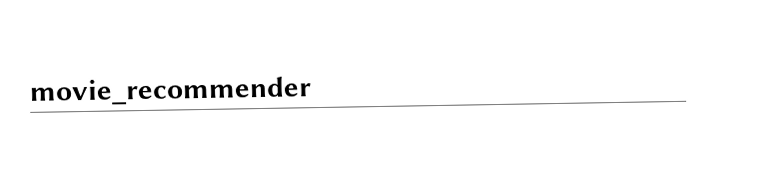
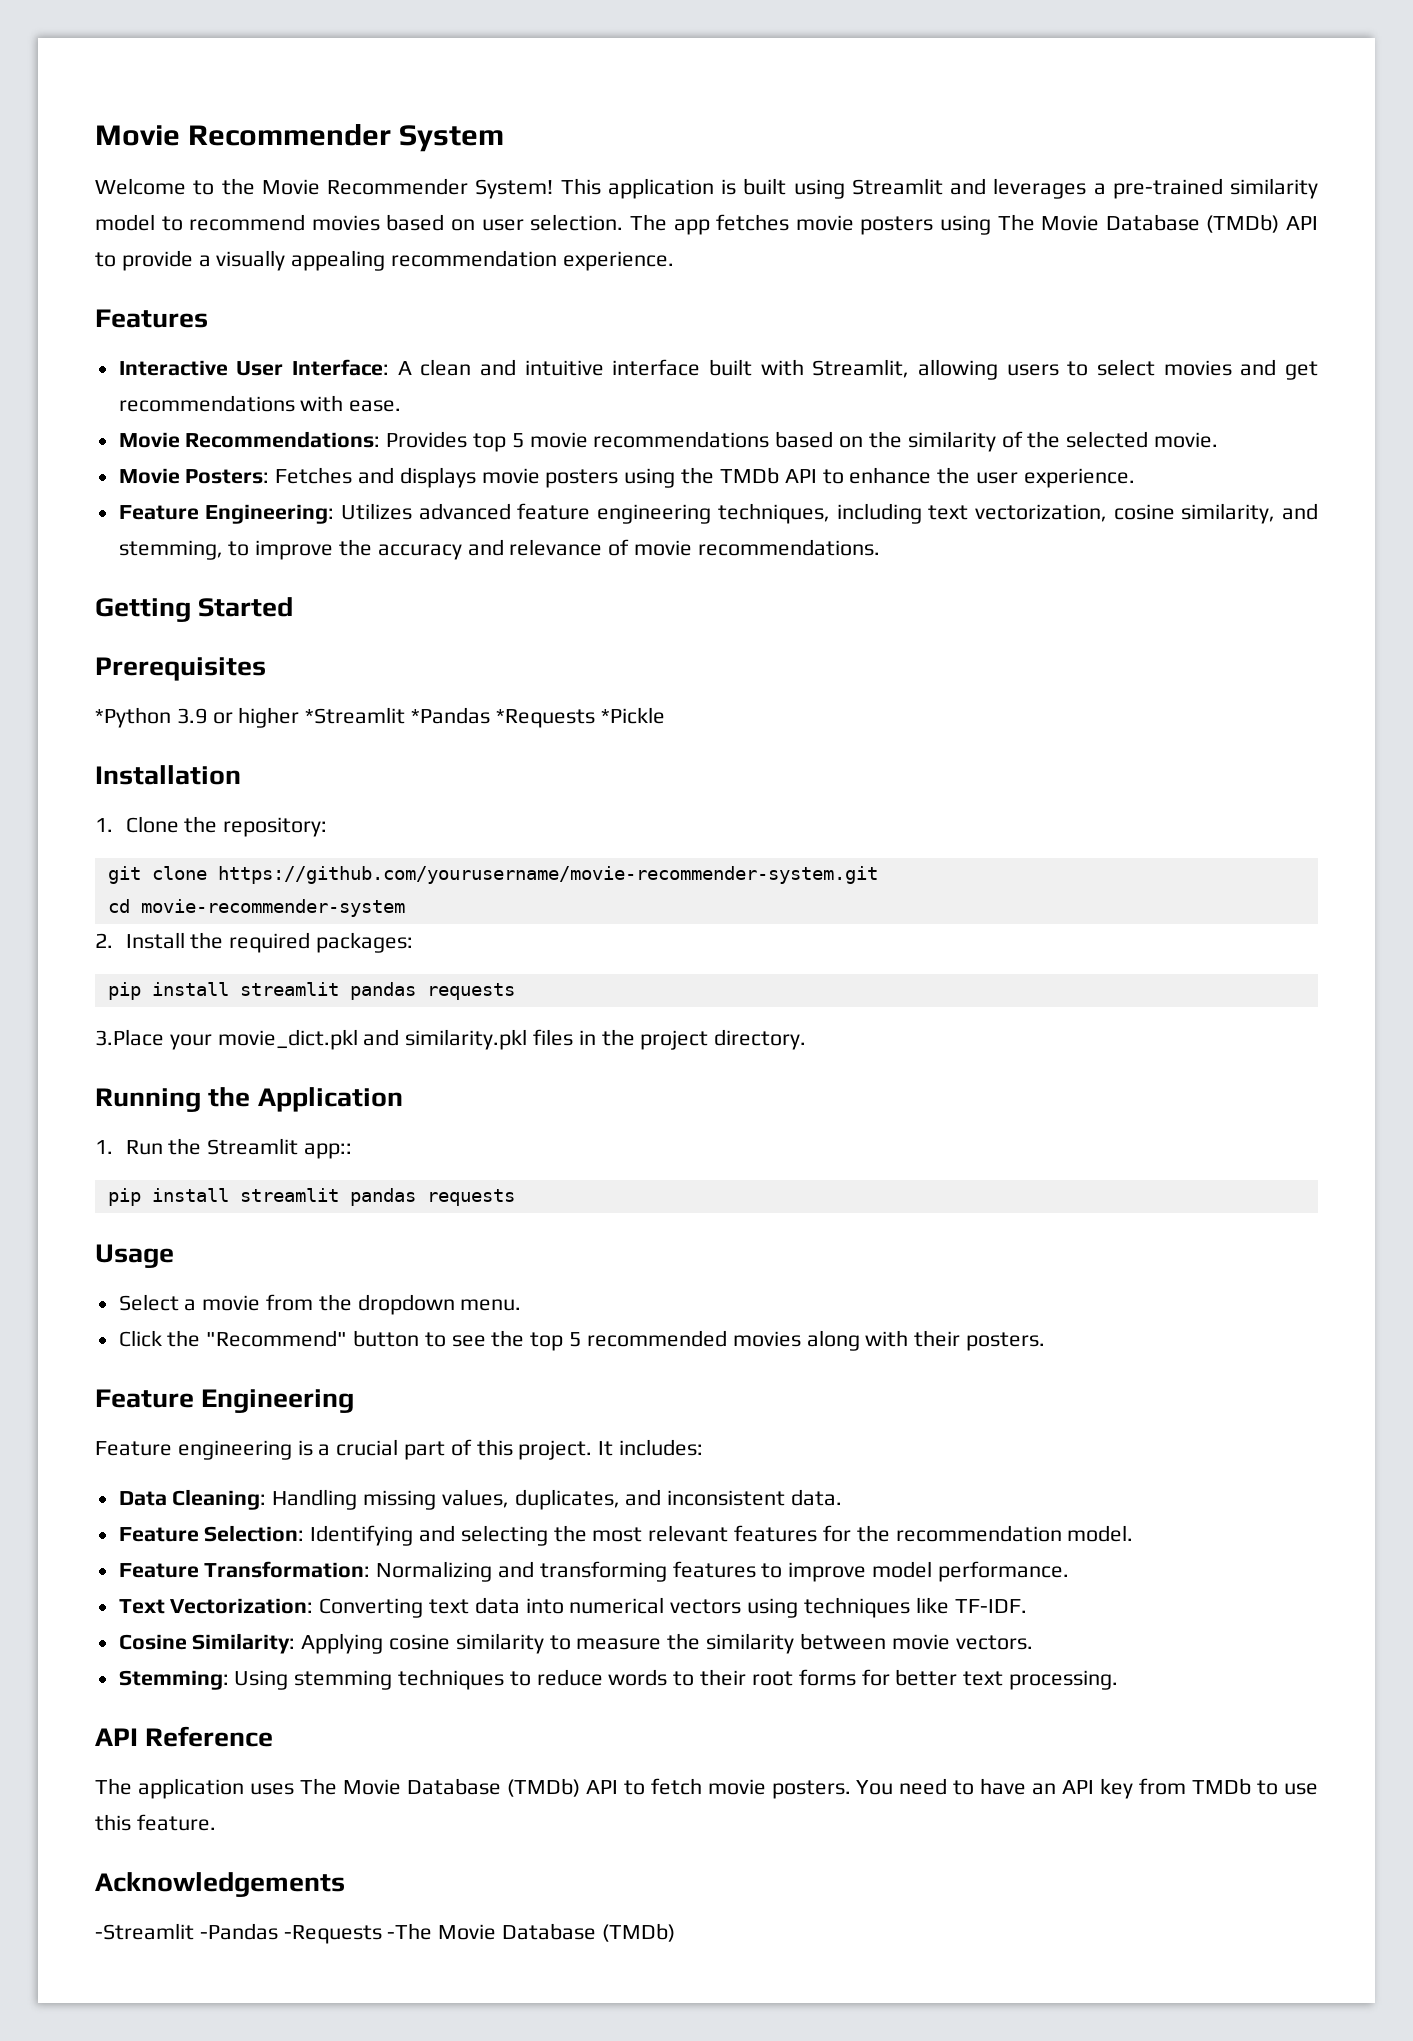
[29,76,312,106] movie_recommender -> [95,124,505,152] [95,178,1318,199] [95,214,1318,235] [95,250,674,271] [95,309,208,328] [118,359,1318,380] [118,395,402,412] [118,431,1218,452] [118,467,1135,488] [118,503,1318,524] [118,539,880,560] [95,597,294,622] [95,657,266,681] [95,707,665,728] [95,765,241,785] [95,816,328,837] [107,866,878,884] [107,899,405,917] [95,932,413,953] [107,982,515,1000] [95,1029,807,1050] [95,1087,403,1112] [95,1138,352,1159] [107,1188,515,1206] [95,1244,174,1268] [118,1294,522,1315] [118,1330,1045,1351] [95,1389,355,1413] [95,1439,704,1460] [118,1489,843,1510] [118,1525,1134,1546] [118,1561,1069,1582] [118,1597,1027,1618] [118,1633,1033,1654] [118,1669,1118,1690] [95,1726,274,1747] [95,1778,1319,1799] [95,1814,216,1831] [95,1872,345,1897] [95,1923,675,1944] Movie Recommender System // Welcome to the Movie Recommender System! This application is built using Streamlit and leverages a pre-trained similarity model to recommend movies based on user selection. The app fetches movie posters using The Movie Database (TMDb) API to provide a visually appealing recommendation experience. // Features // Interactive User Interface: A clean and intuitive interface built with Streamlit, allowing users to select movies and get recommendations with ease. // Movie Recommendations: Provides top 5 movie recommendations based on the similarity of the selected movie. // Movie Posters: Fetches and displays movie posters using the TMDb API to enhance the user experience. // Feature Engineering: Utilizes advanced feature engineering techniques, including text vectorization, cosine similarity, and stemming, to improve the accuracy and relevance of movie recommendations. // Getting Started // Prerequisites // *Python 3.9 or higher *Streamlit *Pandas *Requests *Pickle // Installation // 1. Clone the repository: // git clone https://github.com/yourusername/movie-recommender-system.git // cd movie-recommender-system // 2. Install the required packages: // pip install streamlit pandas requests // 3.Place your movie_dict.pkl and similarity.pkl files in the project directory. // Running the Application // 1. Run the Streamlit app:: // pip install streamlit pandas requests // Usage // Select a movie from the dropdown menu. // Click the "Recommend" button to see the top 5 recommended movies along with their posters. // Feature Engineering // Feature engineering is a crucial part of this project. It includes: // Data Cleaning: Handling missing values, duplicates, and inconsistent data. // Feature Selection: Identifying and selecting the most relevant features for the recommendation model. // Feature Transformation: Normalizing and transforming features to improve model performance. // Text Vectorization: Converting text data into numerical vectors using techniques like TF-IDF. // Cosine Similarity: Applying cosine similarity to measure the similarity between movie vectors. // Stemming: Using stemming techniques to reduce words to their root forms for better text processing. // API Reference // The application uses The Movie Database (TMDb) API to fetch movie posters. You need to have an API key from TMDb to use this feature. // Acknowledgements // -Streamlit -Pandas -Requests -The Movie Database (TMDb)

